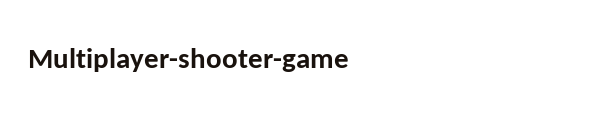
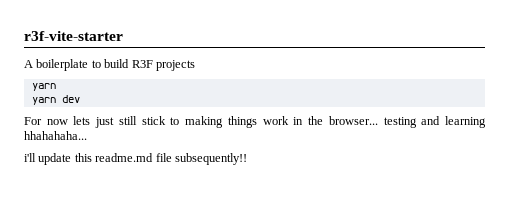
[28,48,349,72] Multiplayer-shooter-game -> [24,31,123,41] [24,59,195,71] [31,83,56,91] [31,95,80,105] [24,116,487,128] [24,131,87,140] [24,153,247,165] r3f-vite-starter // A boilerplate to build R3F projects // yarn // yarn dev // For now lets just still stick to making things work in the browser... testing and learning hhahahaha... // i'll update this readme.md file subsequently!!

